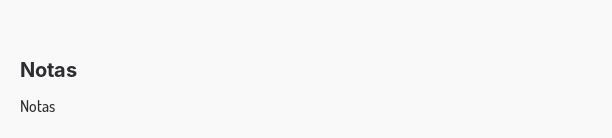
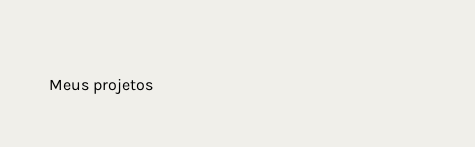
[20,62,77,77] [20,100,55,112] Notas // Notas -> [49,78,154,94] Meus projetos

